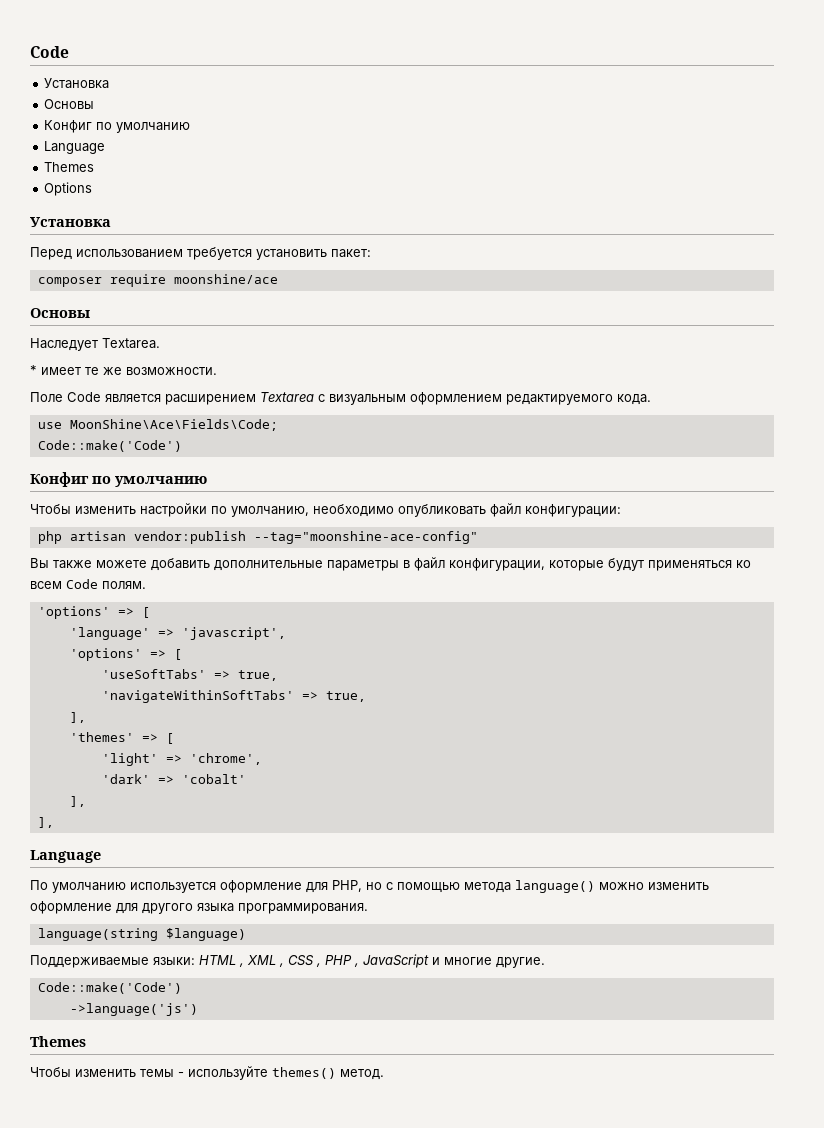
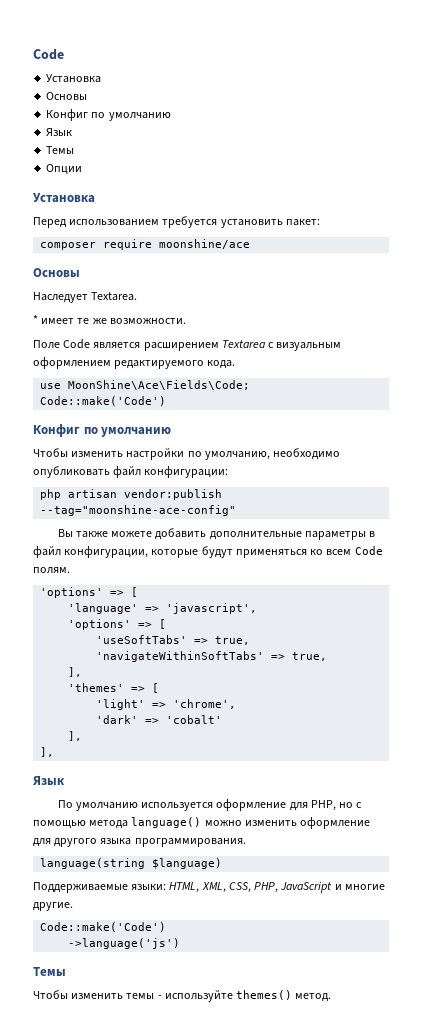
[44,141,106,154] [44,162,95,172] [44,182,93,196] Language // Themes // Options -> [46,128,73,136] [46,146,75,154] [46,164,83,175] Язык // Темы // Опции
[30,850,101,863] Language -> [33,776,65,785] Язык
[199,955,359,967] HTML , XML , CSS , PHP , -> [169,882,279,893] HTML, XML, CSS, PHP,
[30,1036,86,1047] Themes -> [33,967,66,976] Темы

